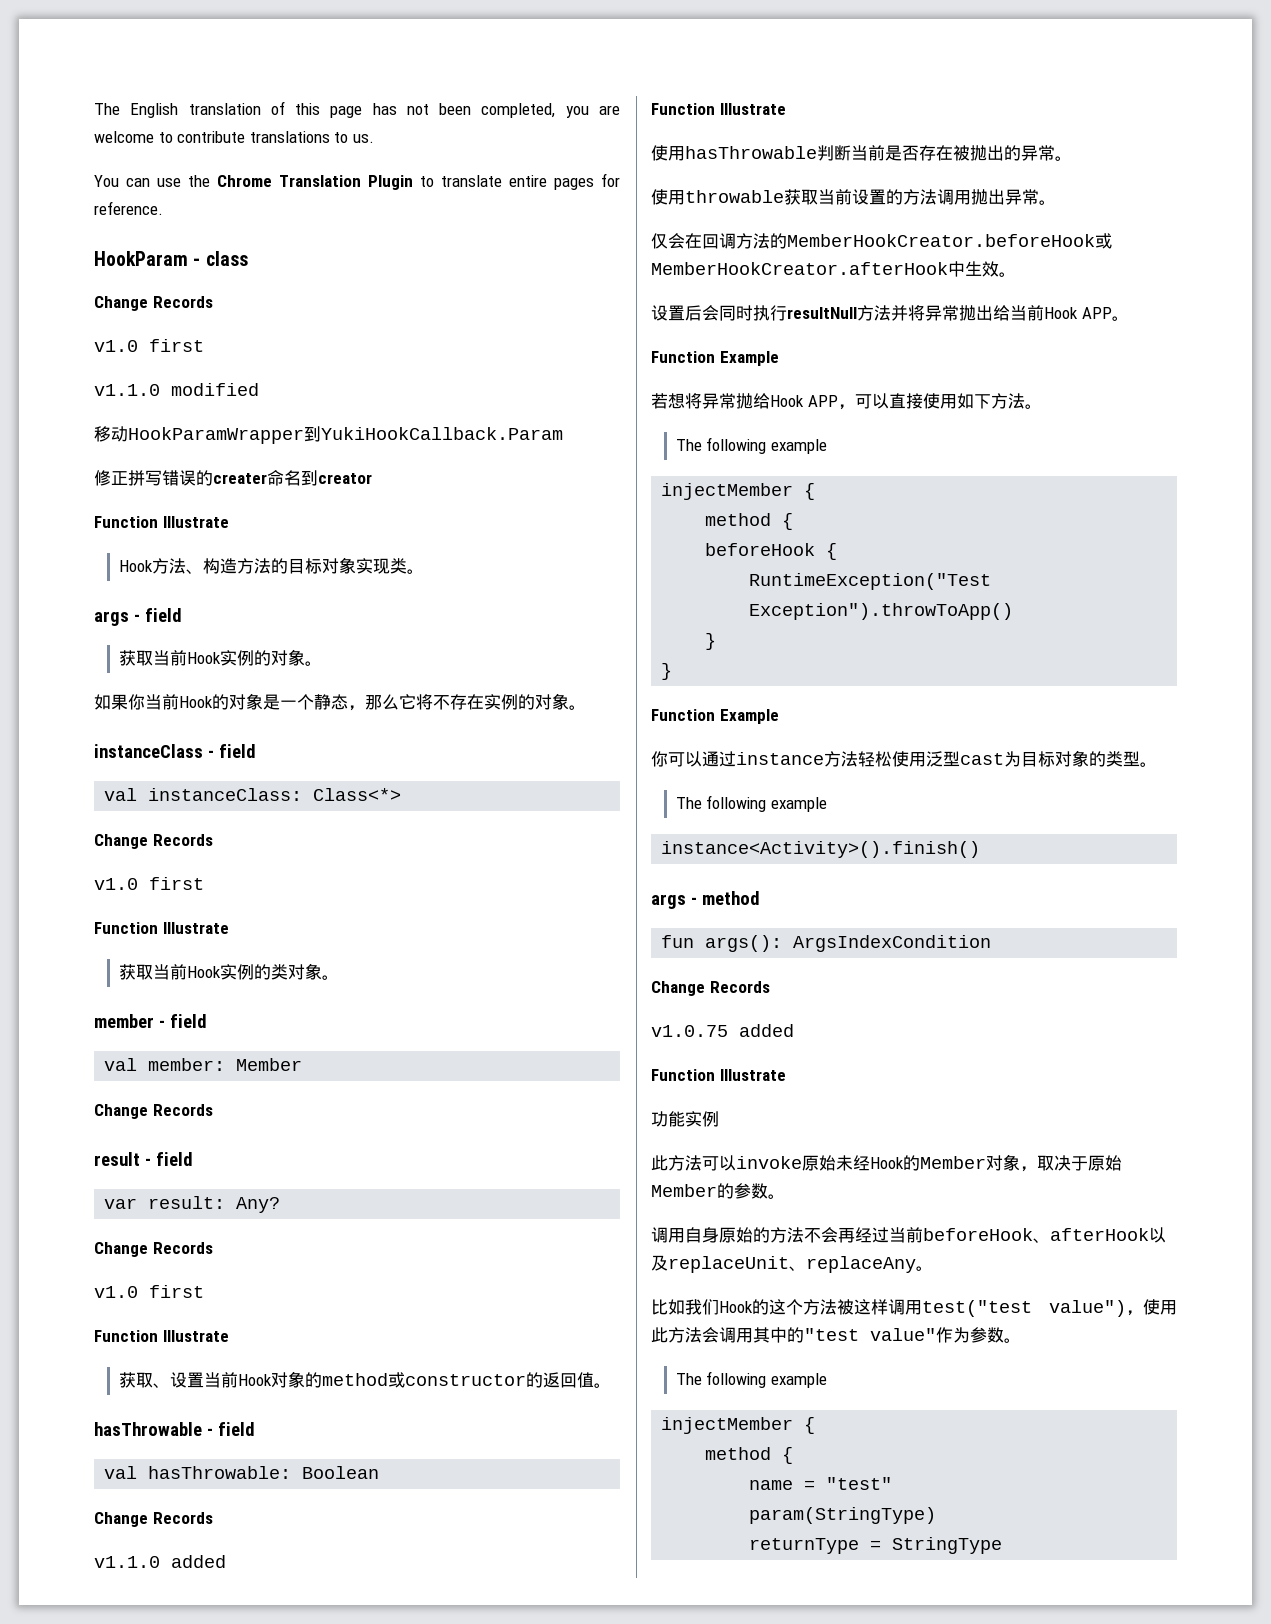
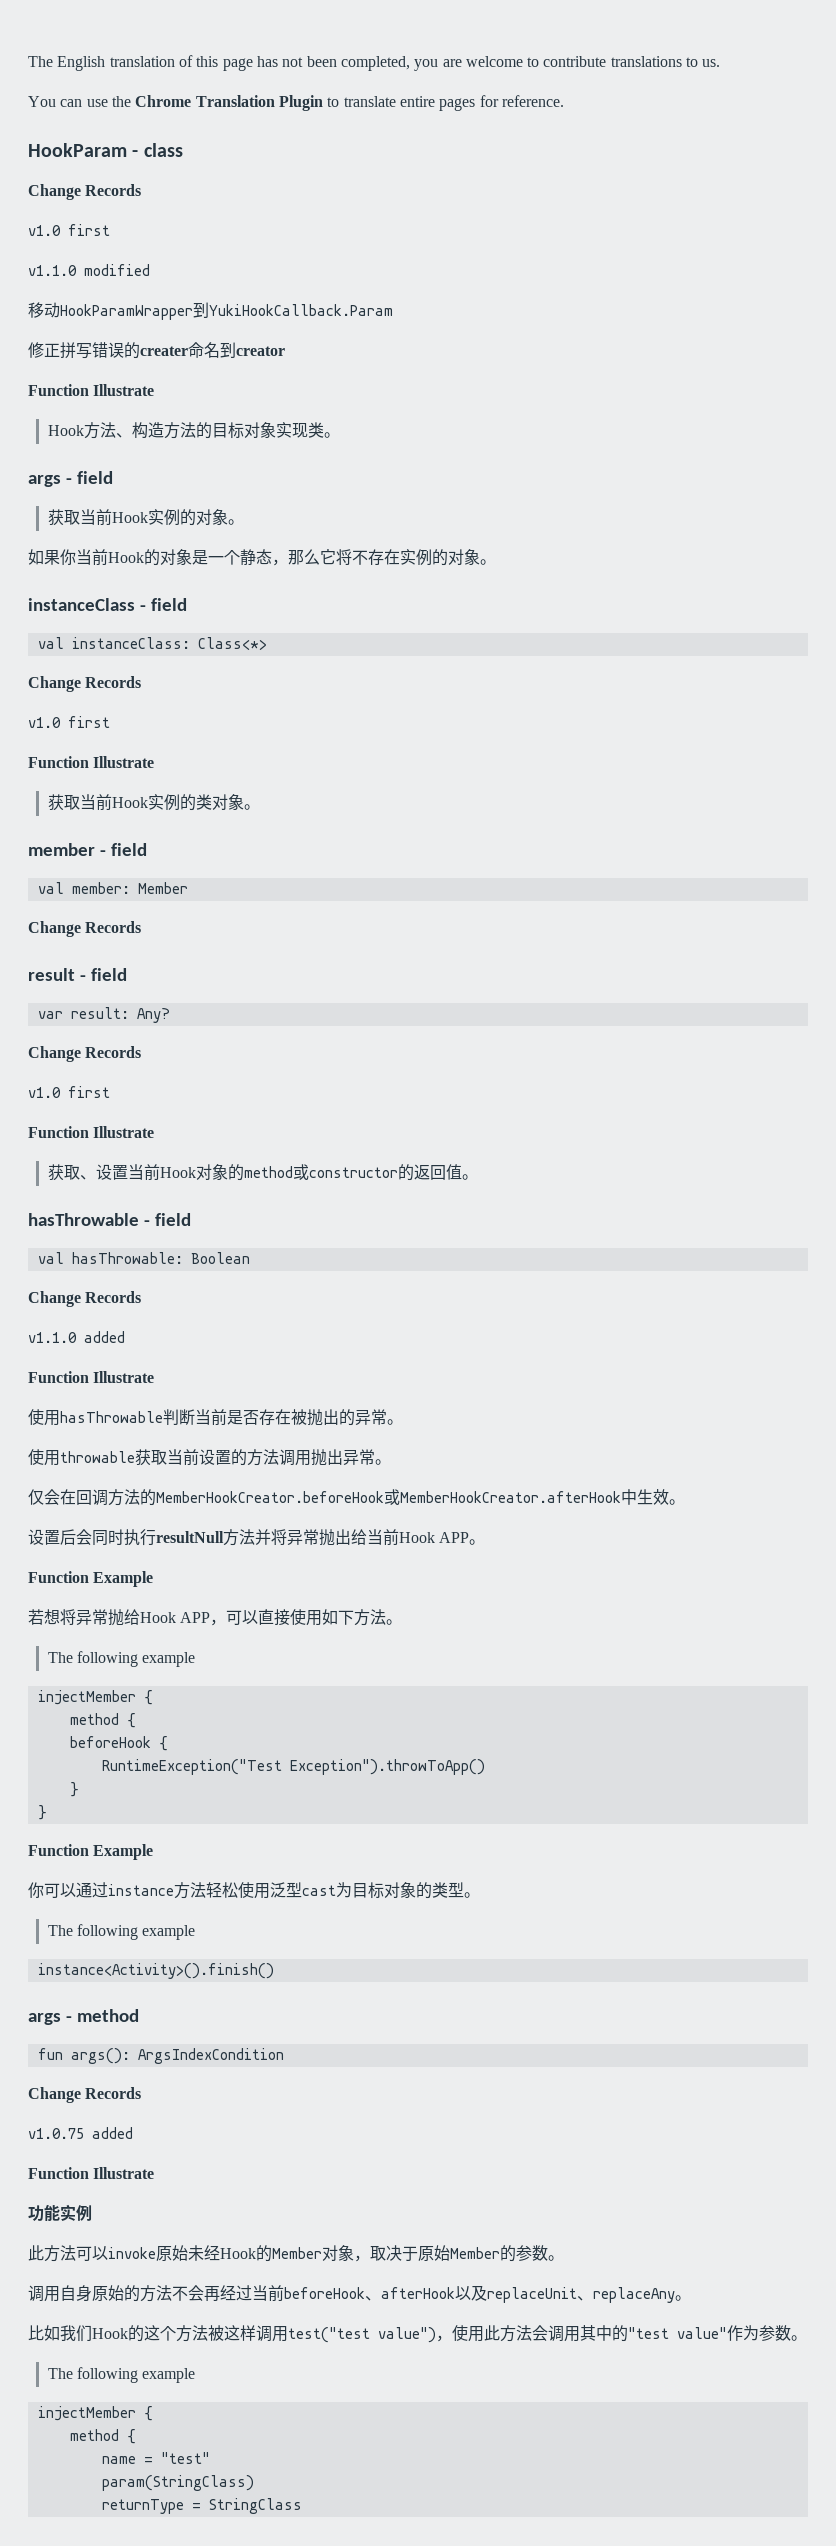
[749,1507,937,1524] param(StringType) -> [101,2475,254,2491] param(StringClass)
[892,1537,1003,1554] StringType -> [208,2498,302,2514] StringClass

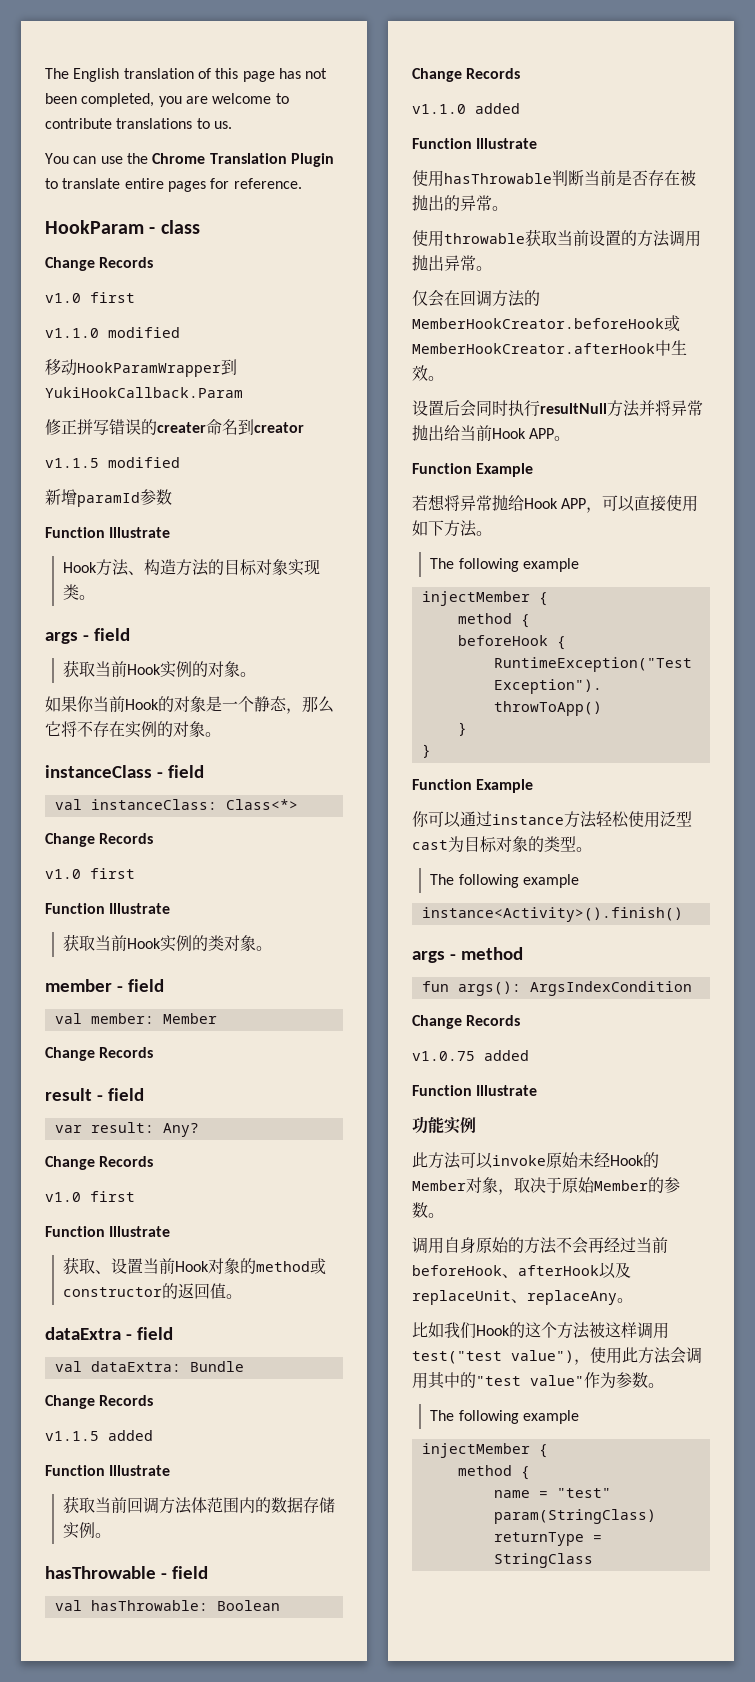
(285, 351) none -> [45,457,180,468] [45,489,172,507] // v1.1.5 modified // 新增paramId参数
(478, 1177) none -> [45,1327,173,1340] [54,1361,244,1372] [45,1395,154,1409] [45,1430,153,1441] [45,1465,171,1476] [63,1496,336,1514] [63,1522,112,1539] // dataExtra - field // val dataExtra: Bundle // Change Records // v1.1.5 added // Function Illustrate // 获取当前回调方法体范围内的数据存储实例。

